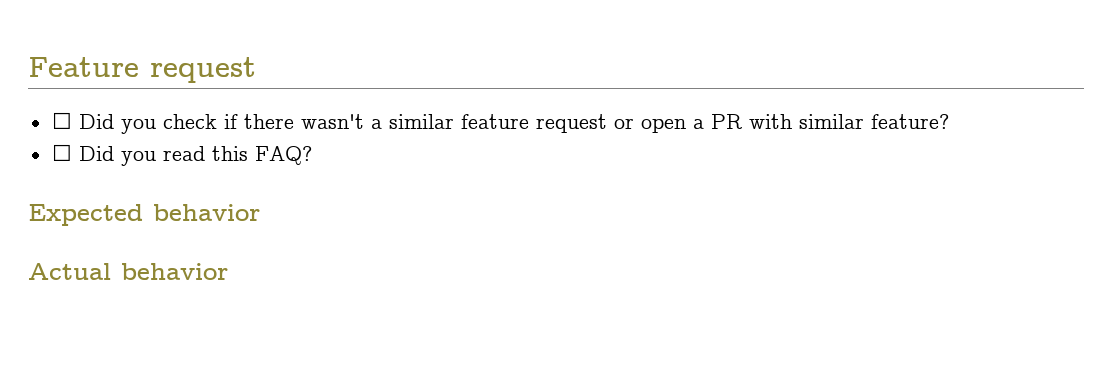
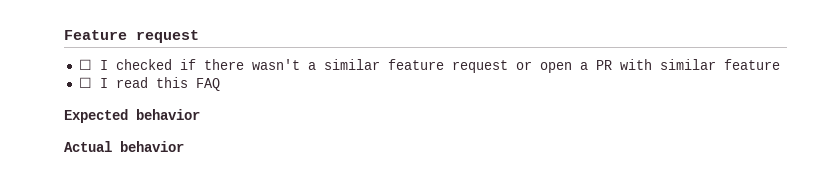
[78,114,217,134] Did you check -> [99,59,172,70] I checked
[870,114,949,129] [51,144,156,166] feature? // ☐ Did you -> [723,59,780,70] [78,77,108,88] feature // ☐ I
[254,146,312,165] FAQ? -> [195,78,220,91] FAQ

